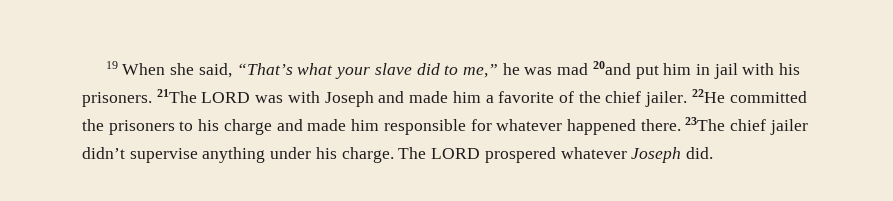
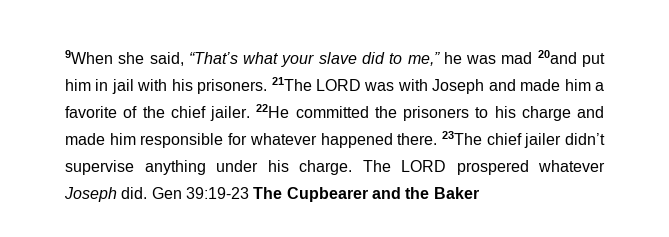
[105,61,166,75] 19 When -> [65,50,113,64] 9When
(713, 153) none -> [151,187,479,202] Gen 39:19-23 The Cupbearer and the Baker

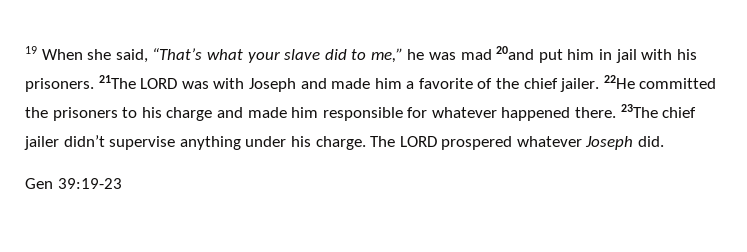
[65,50,113,64] 9When -> [25,46,83,60] 19 When
(148, 193) none -> (665, 141) //
[253,187,479,202] The Cupbearer and the Baker -> (122, 183) none

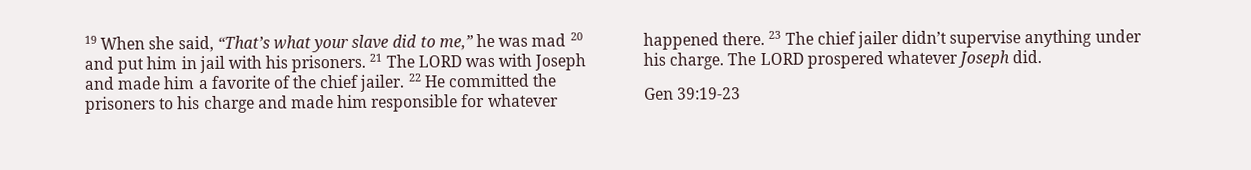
[496,46,535,60] 20and -> [569,32,583,41] [84,56,114,70] 20 and
[98,75,136,89] 21The -> [369,53,415,68] 21 The
[603,75,635,89] 22He -> [407,73,446,88] 22 He
[620,104,658,118] 23The -> [768,30,814,45] 23 The

